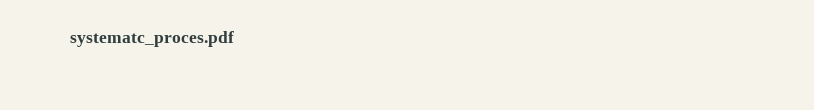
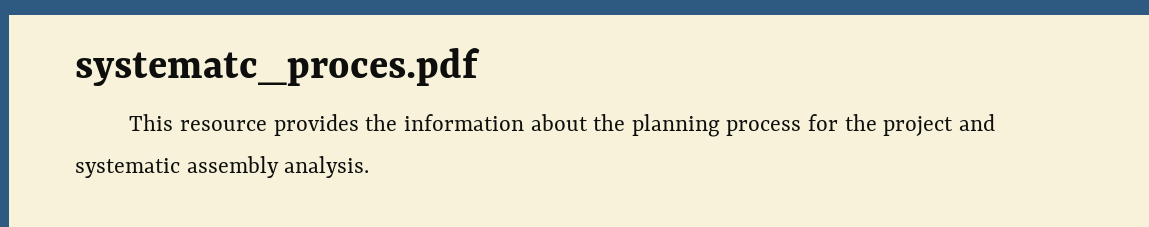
(234, 39) none -> [129,114,995,137] [75,156,370,178] // This resource provides the information about the planning process for the project and systematic assembly analysis.

